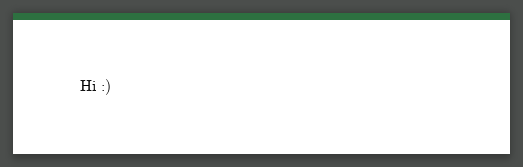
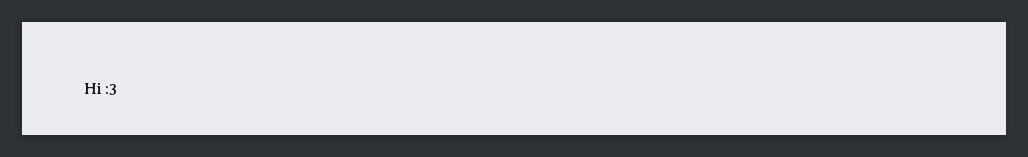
[101,79,111,95] :) -> [105,84,118,95] :3

